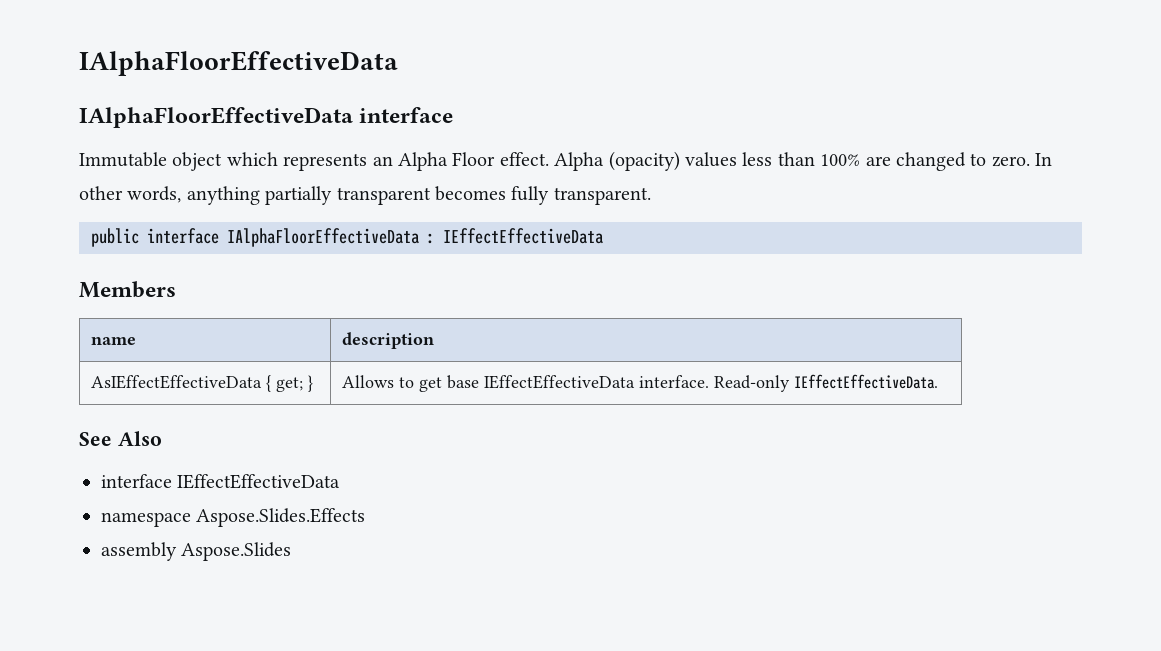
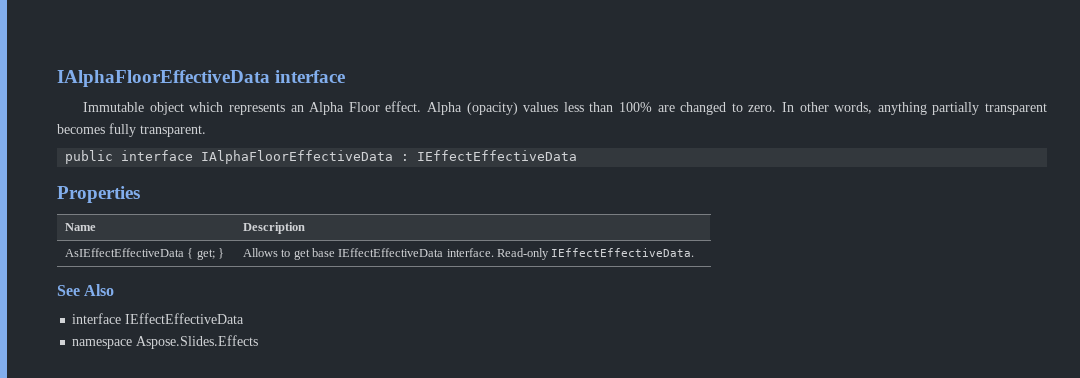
[79,51,398,76] [79,107,353,128] IAlphaFloorEffectiveData // IAlphaFloorEffectiveData -> [57,70,270,87] IAlphaFloorEffectiveData
[79,281,176,298] [91,337,137,345] [342,332,435,349] Members // name | description -> [57,186,140,203] [64,223,96,231] [242,222,305,234] Properties // Name | Description
[101,542,292,561] // assembly Aspose.Slides -> (259, 342) none

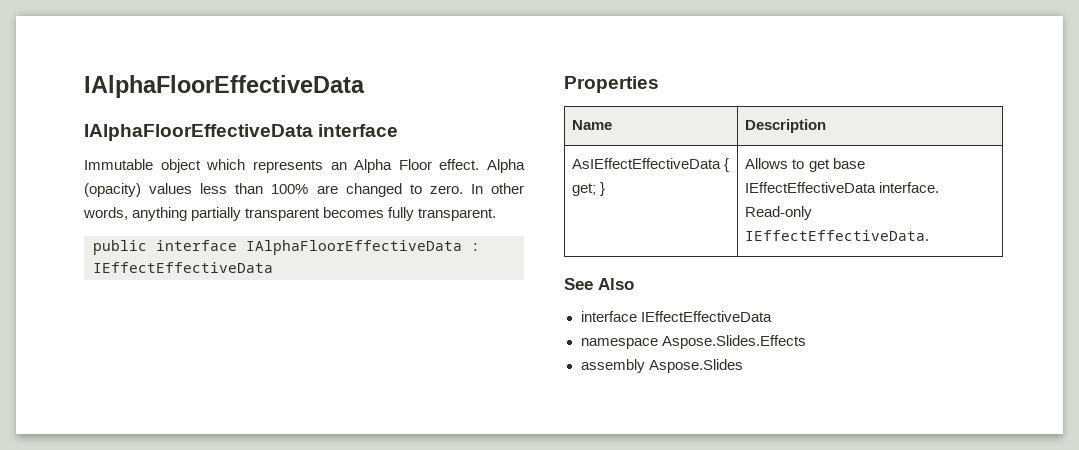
[57,70,270,87] IAlphaFloorEffectiveData -> [84,75,365,98] [84,124,313,141] IAlphaFloorEffectiveData // IAlphaFloorEffectiveData
(259, 342) none -> [580,359,743,373] // assembly Aspose.Slides

